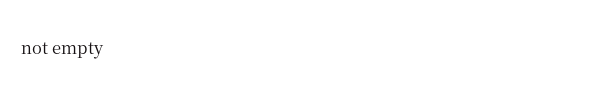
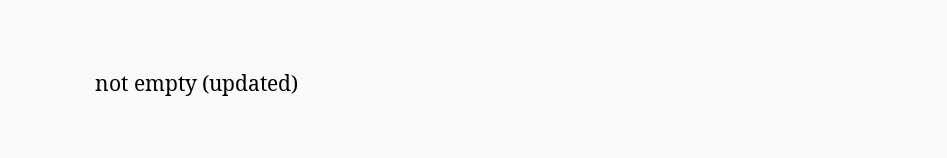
(105, 50) none -> [202,74,299,96] (updated)

